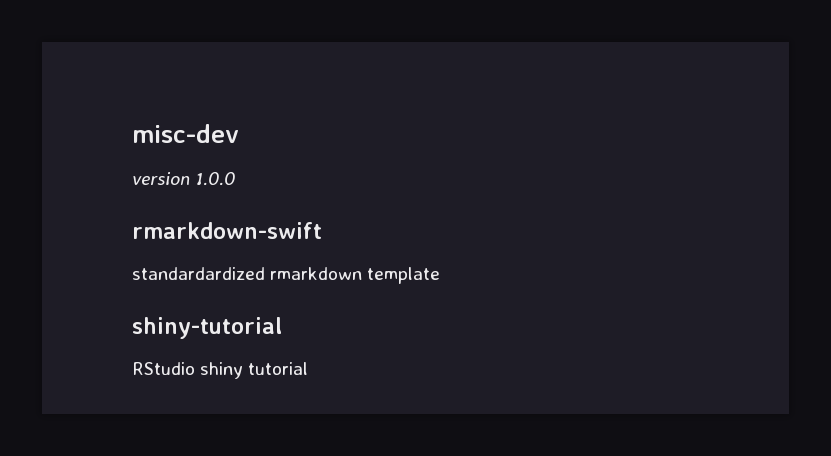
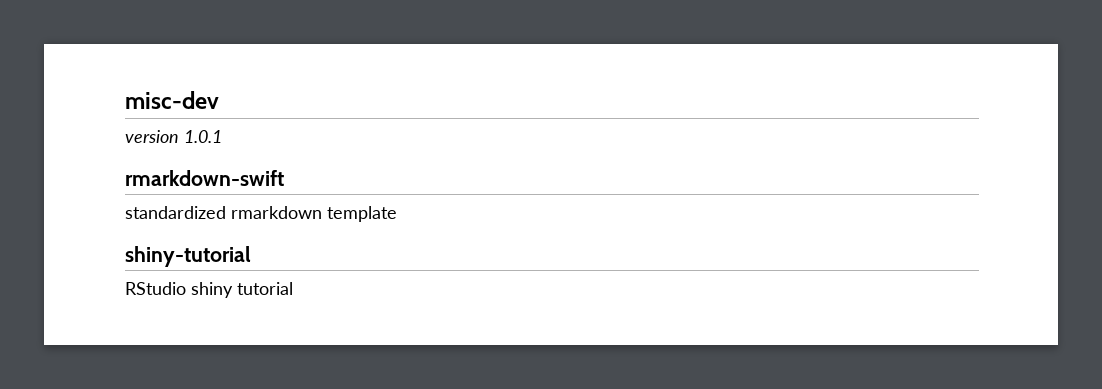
[195,172,236,186] 1.0.0 -> [184,130,222,143] 1.0.1
[132,267,265,280] standardardized -> [125,206,226,219] standardized

